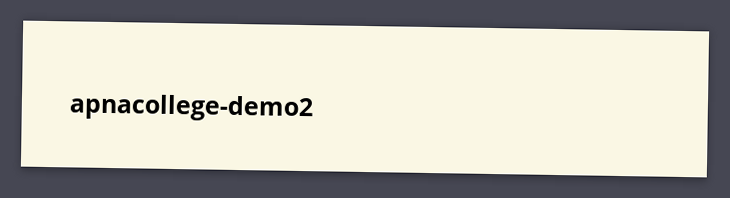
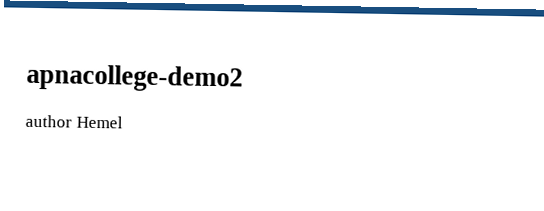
(314, 108) none -> [25,114,123,129] // author Hemel

